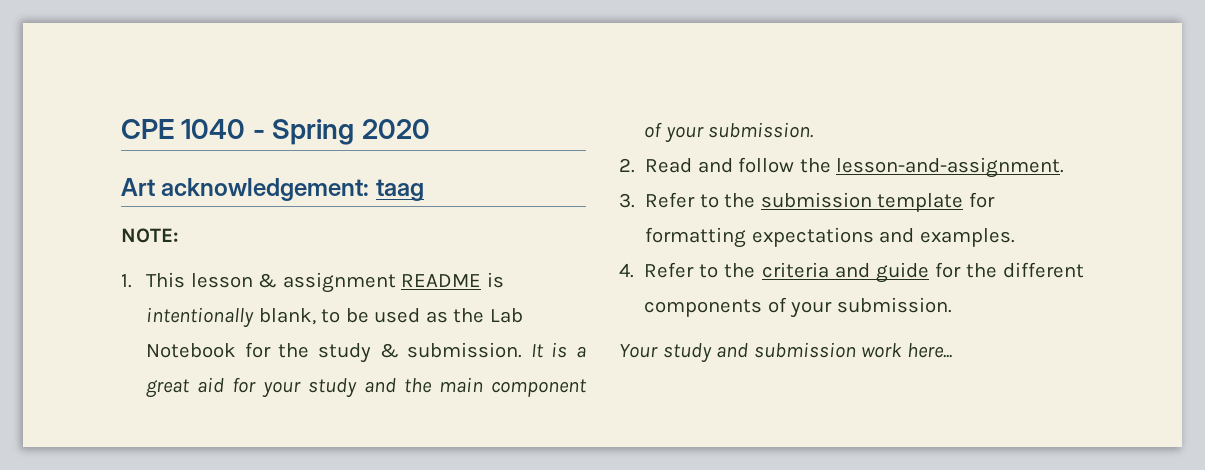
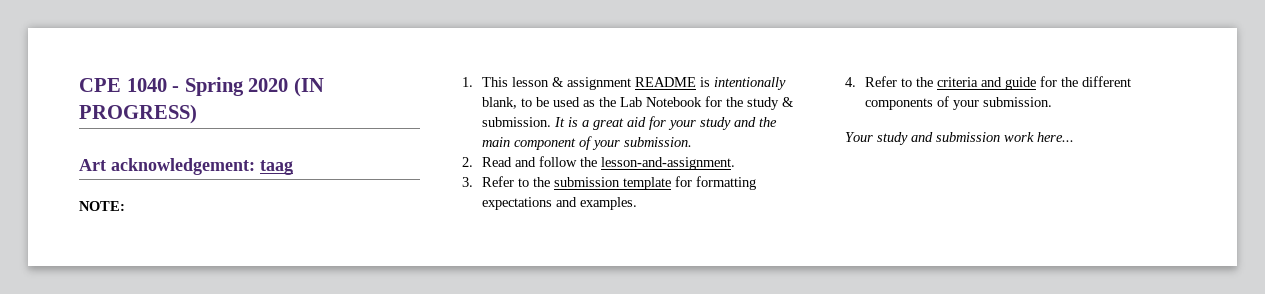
(430, 129) none -> [293,77,324,97] [79,104,197,124] (IN PROGRESS)

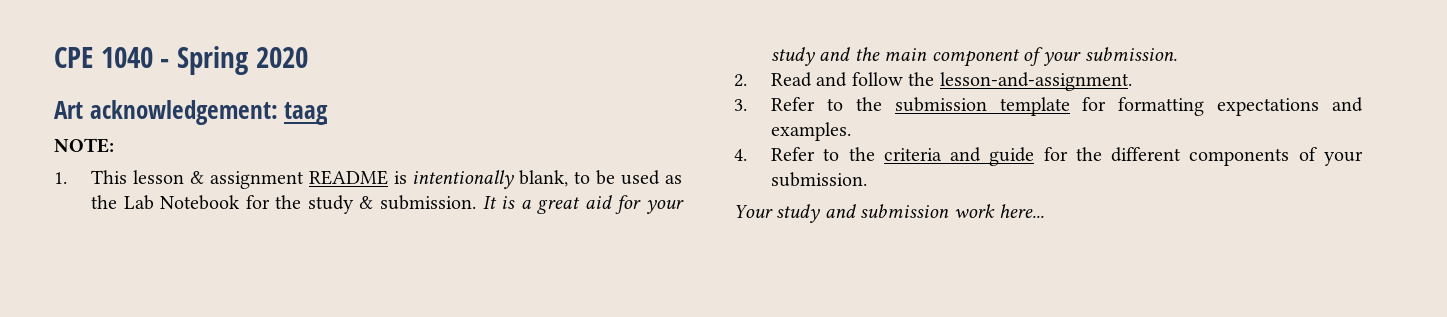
[293,77,324,97] [79,104,197,124] (IN PROGRESS) -> (308, 57) none

